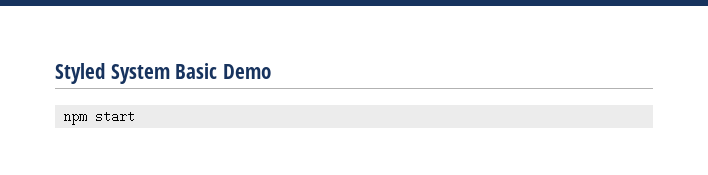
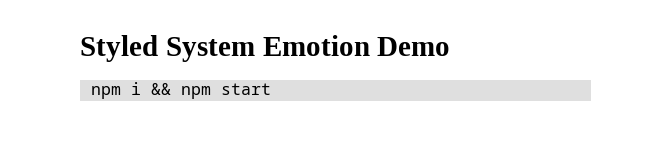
[175,63,218,79] Basic -> [262,35,370,56] Emotion
(88, 119) none -> [131,82,212,99] i && npm

